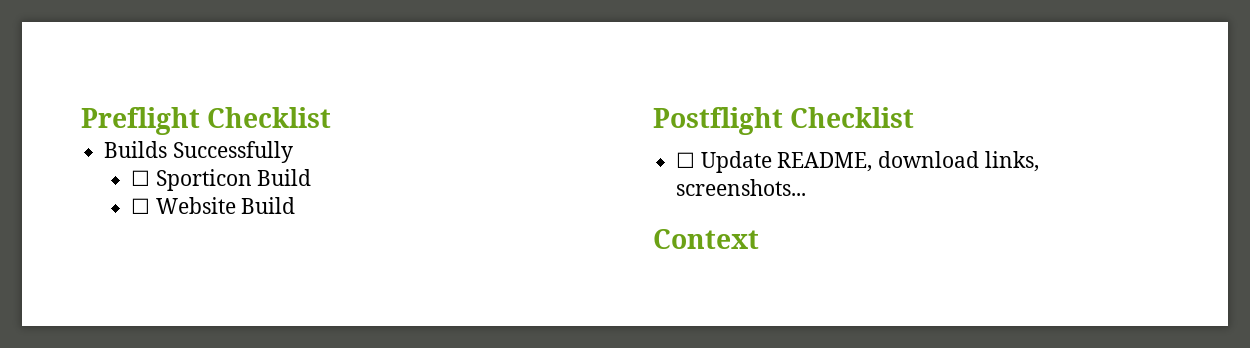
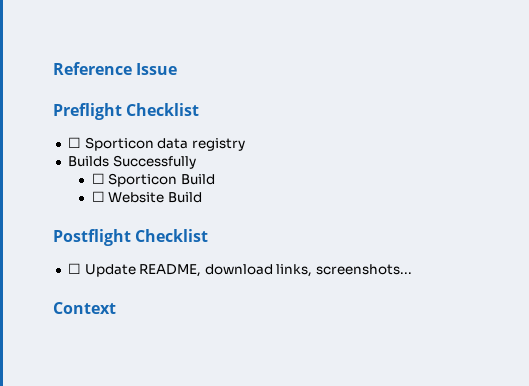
(81, 121) none -> [53,62,178,75] Reference Issue //
(332, 117) none -> [67,137,245,151] // ☐ Sporticon data registry

